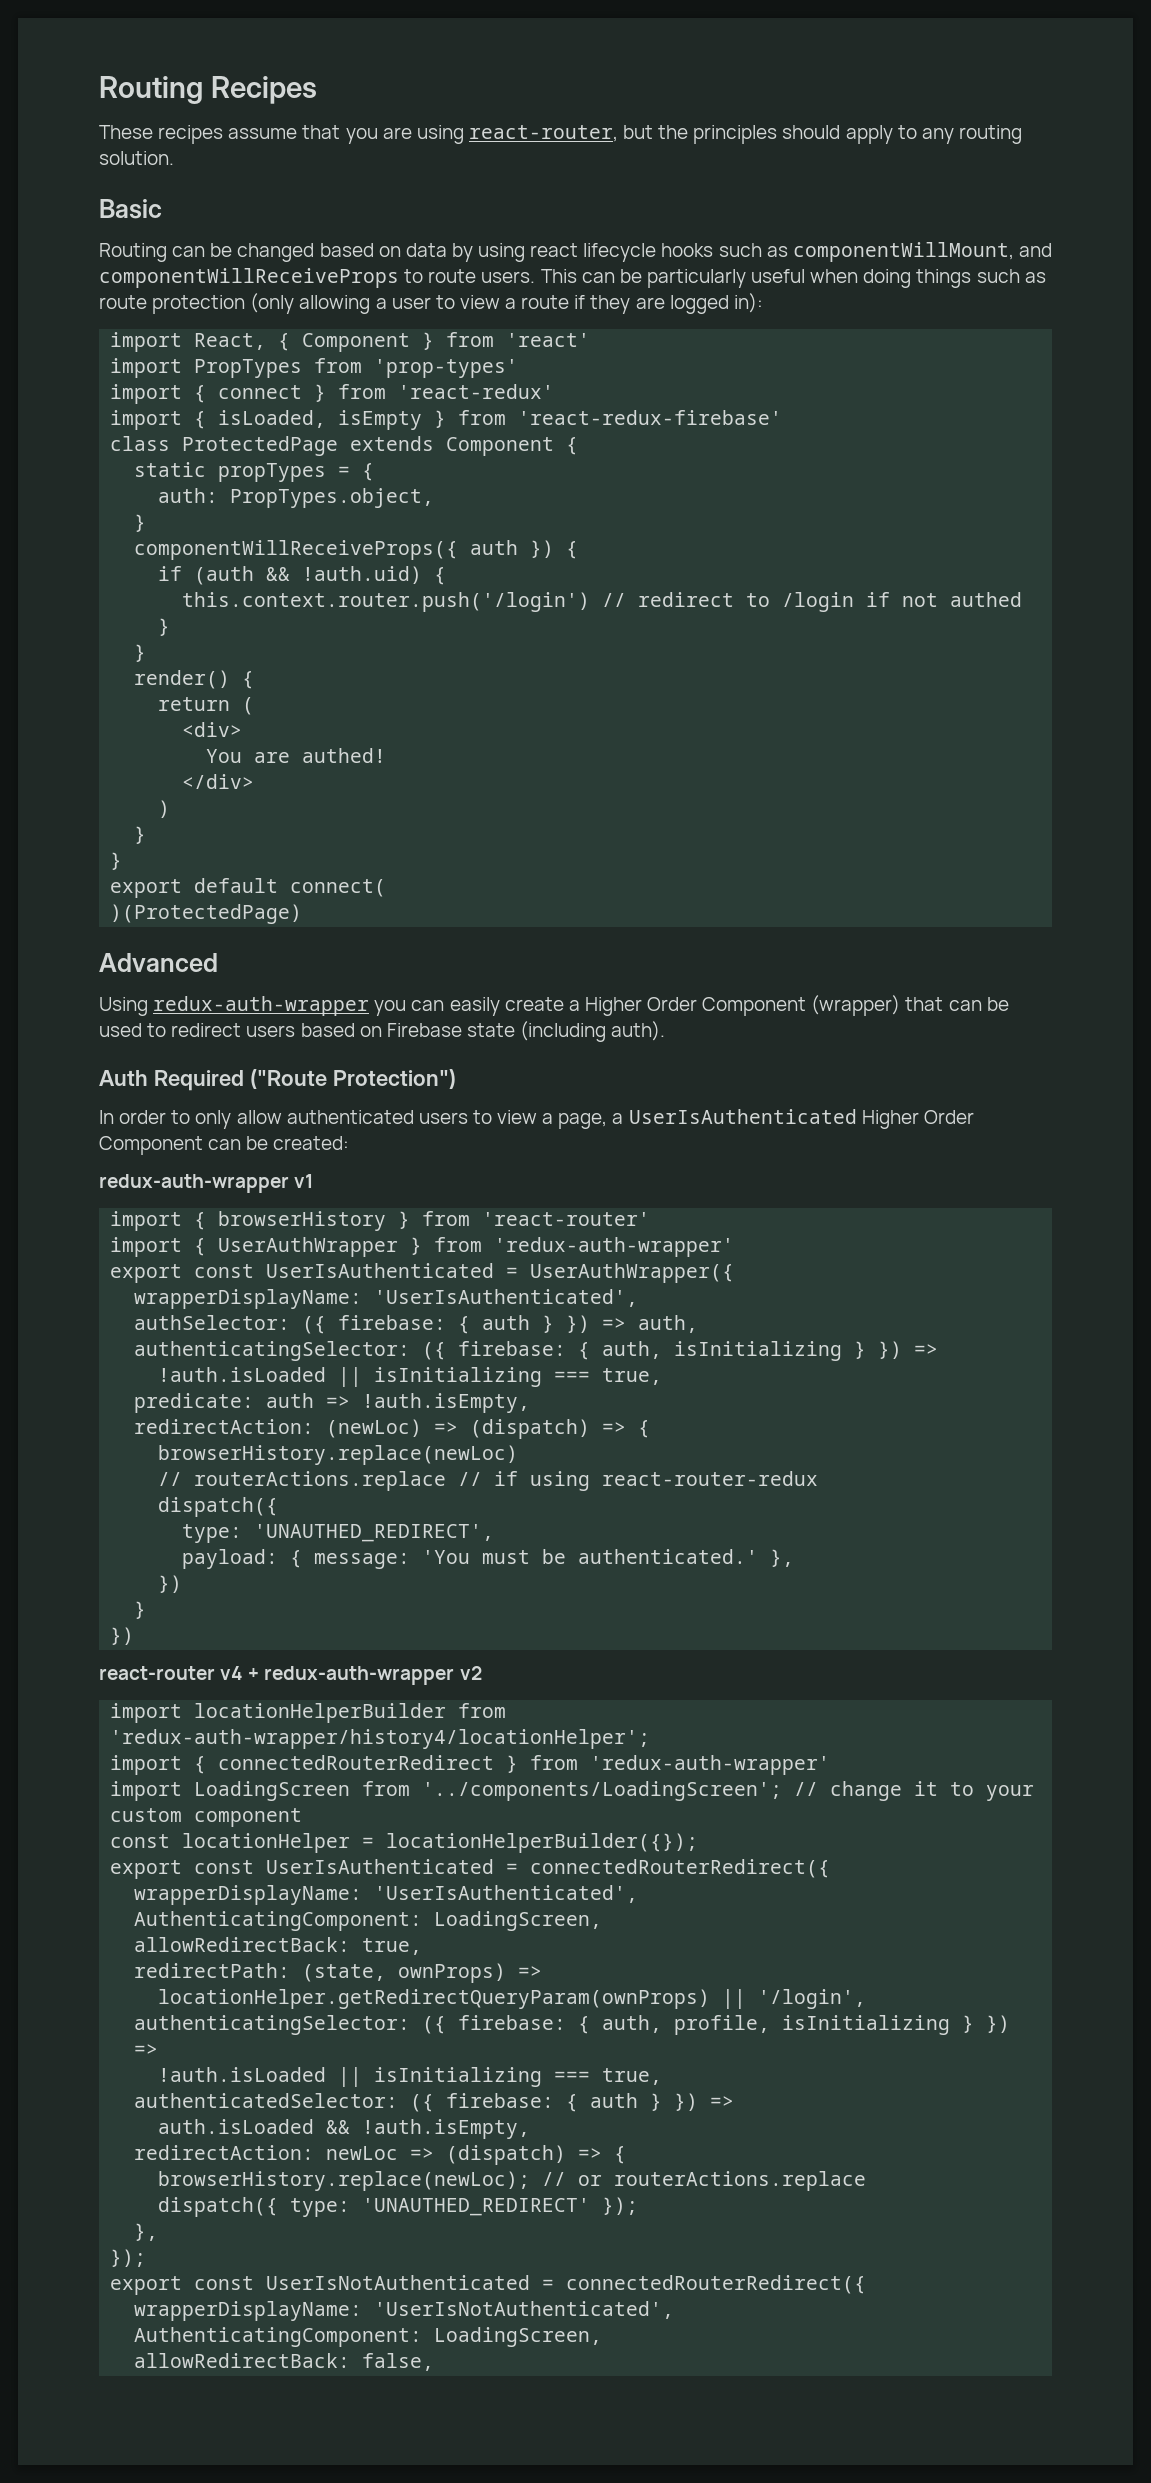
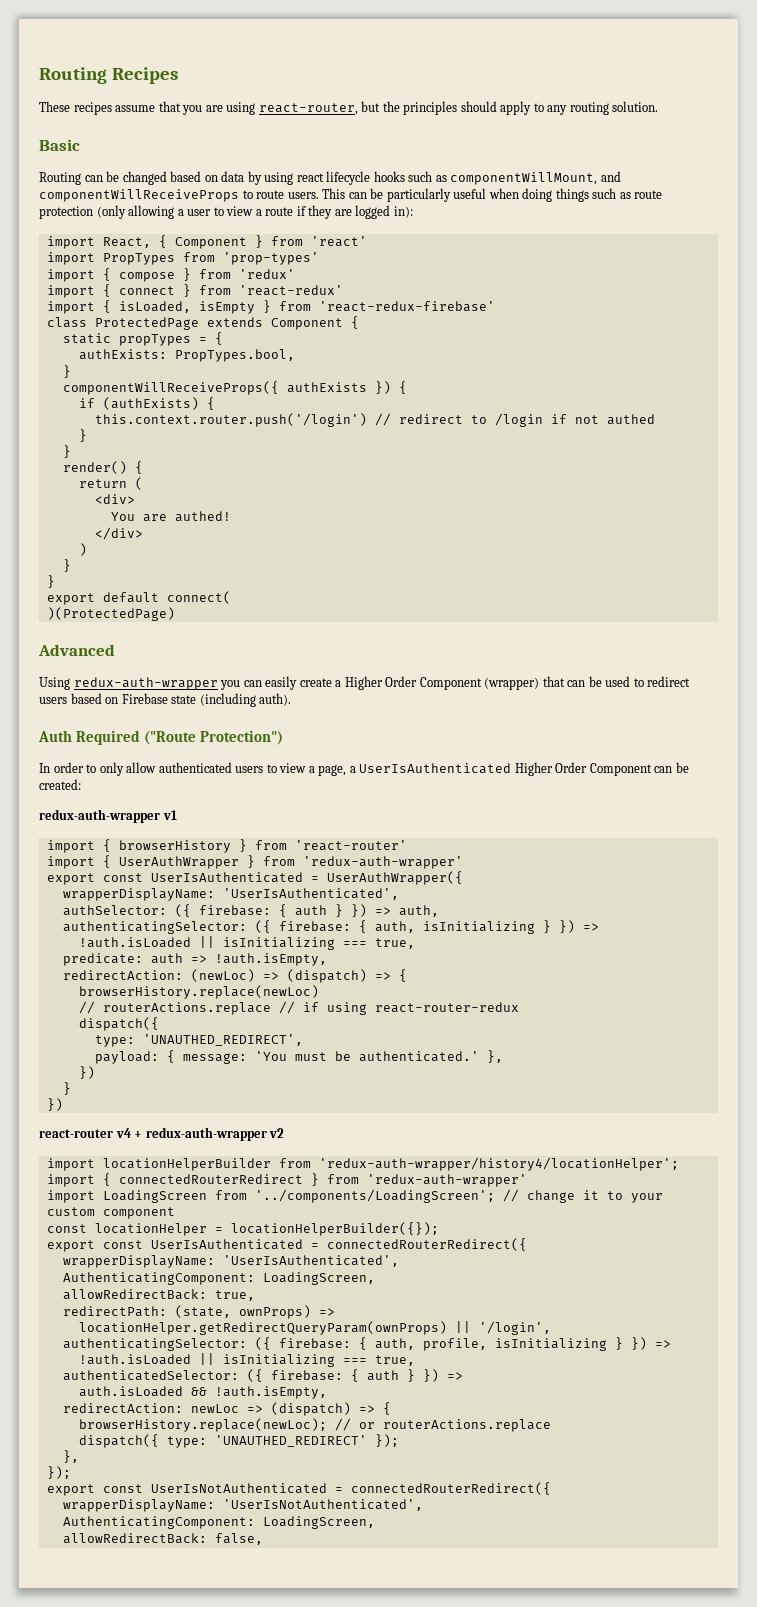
(519, 368) none -> [46,268,295,282] // import { compose } from 'redux'
[158,488,435,508] auth: PropTypes.object, -> [78,349,295,362] authExists: PropTypes.bool,
[470,540,519,555] auth -> [286,382,367,393] authExists
[194,566,423,585] (auth && !auth.uid) -> [102,397,199,410] (authExists)

